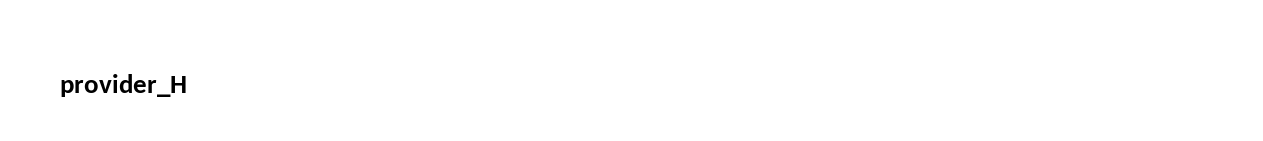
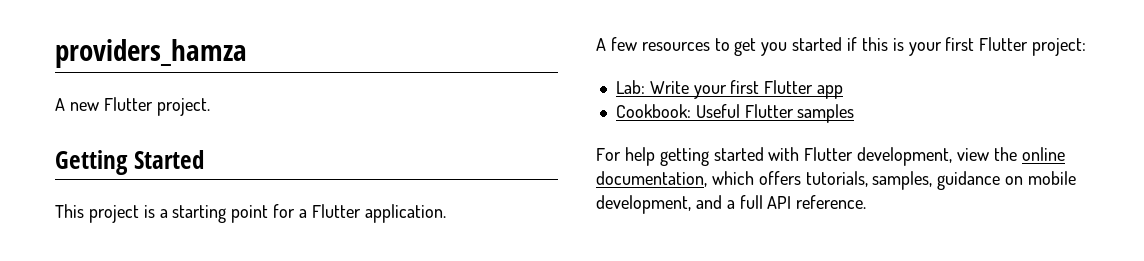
[60,74,187,97] provider_H -> [55,39,247,68] [55,97,210,116] [55,150,204,175] [55,204,446,223] [596,37,1087,56] [615,80,844,99] [615,104,855,123] [596,147,1065,166] [596,171,1077,190] [596,195,867,214] providers_hamza // A new Flutter project. // Getting Started // This project is a starting point for a Flutter application. // A few resources to get you started if this is your first Flutter project: // Lab: Write your first Flutter app // Cookbook: Useful Flutter samples // For help getting started with Flutter development, view the online documentation, which offers tutorials, samples, guidance on mobile development, and a full API reference.

